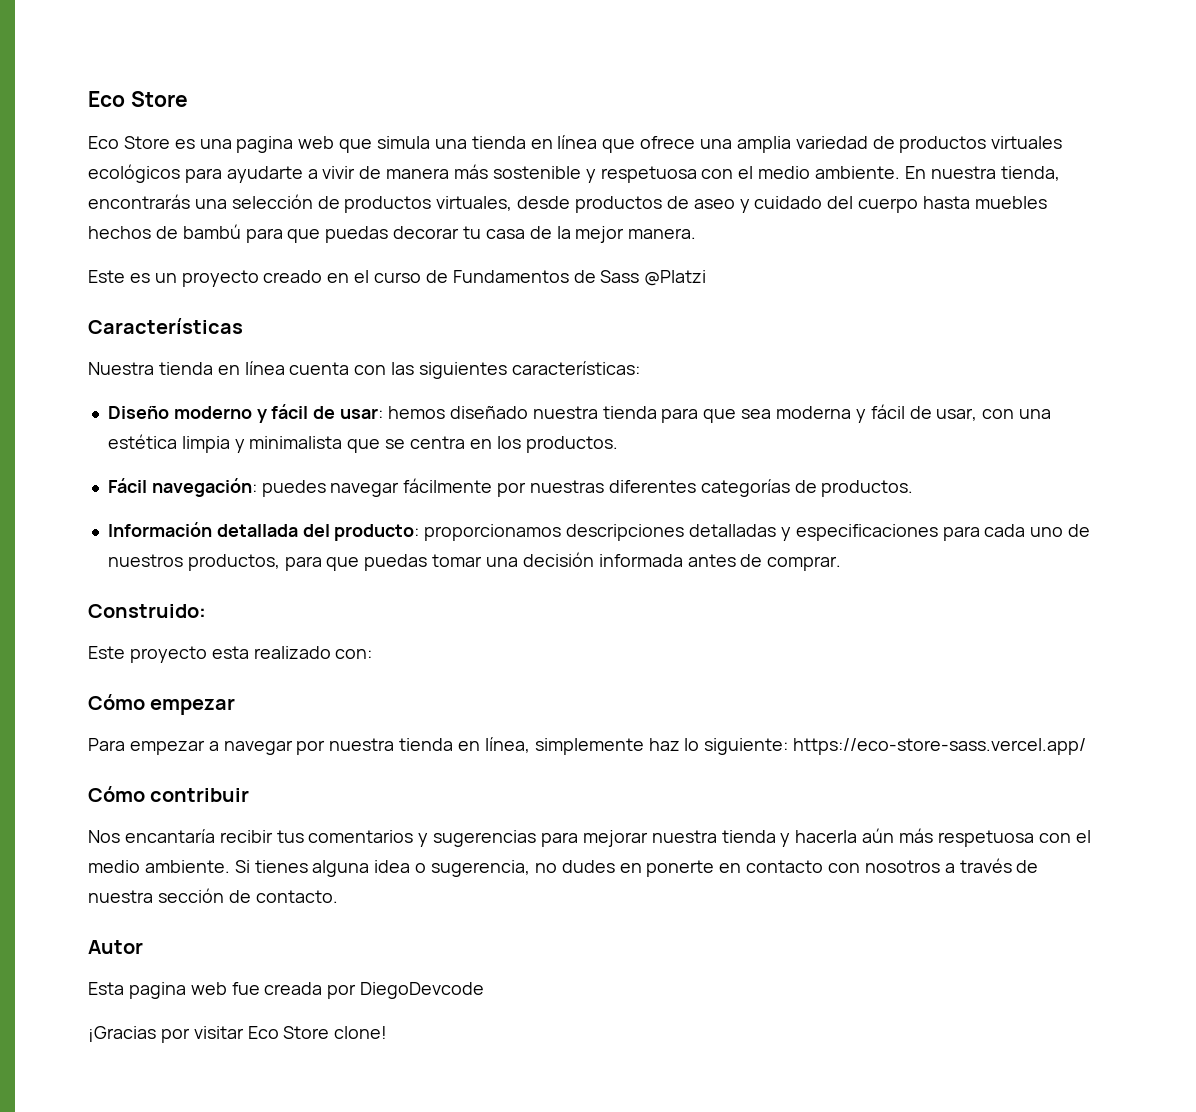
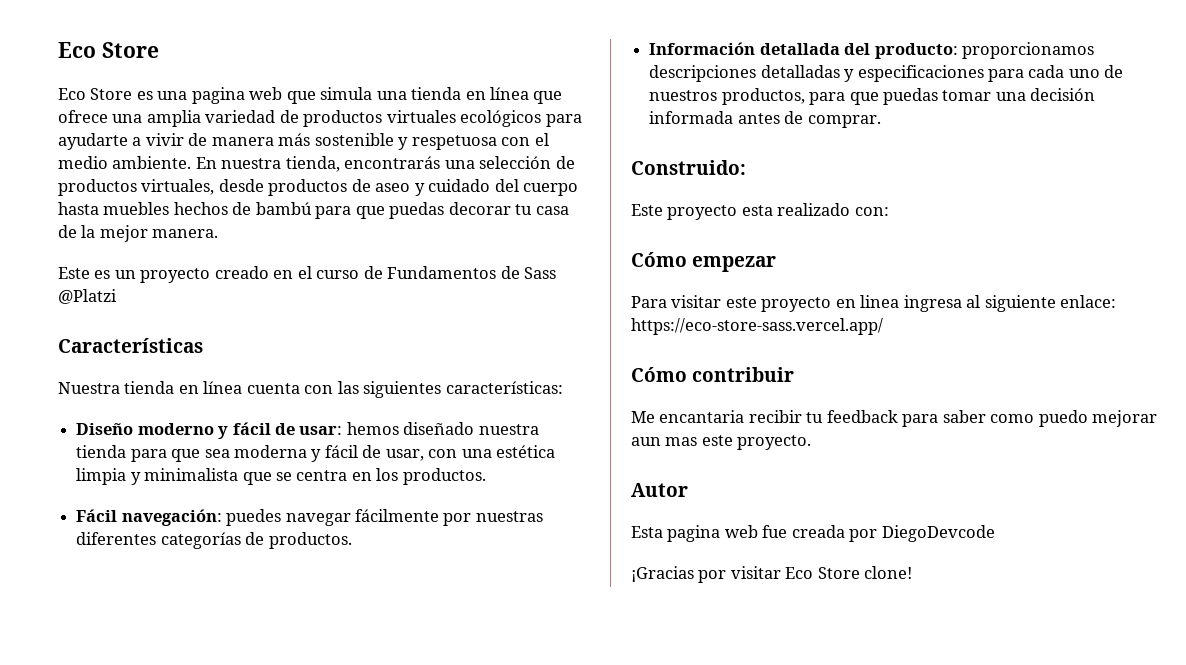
[129,737,1087,755] [88,786,250,802] [88,828,1091,847] [88,858,1039,877] [88,888,338,903] empezar a navegar por nuestra tienda en línea, simplemente haz lo siguiente: https://eco-store-sass.vercel.app/ // Cómo contribuir // Nos encantaría recibir tus comentarios y sugerencias para mejorar nuestra tienda y hacerla aún más respetuosa con el medio ambiente. Si tienes alguna idea o sugerencia, no dudes en ponerte en contacto con nosotros a través de nuestra sección de contacto. -> [671,295,1117,312] [631,318,883,335] [631,367,795,382] [631,410,1158,427] [631,435,812,450] visitar este proyecto en linea ingresa al siguiente enlace: https://eco-store-sass.vercel.app/ // Cómo contribuir // Me encantaria recibir tu feedback para saber como puedo mejorar aun mas este proyecto.

